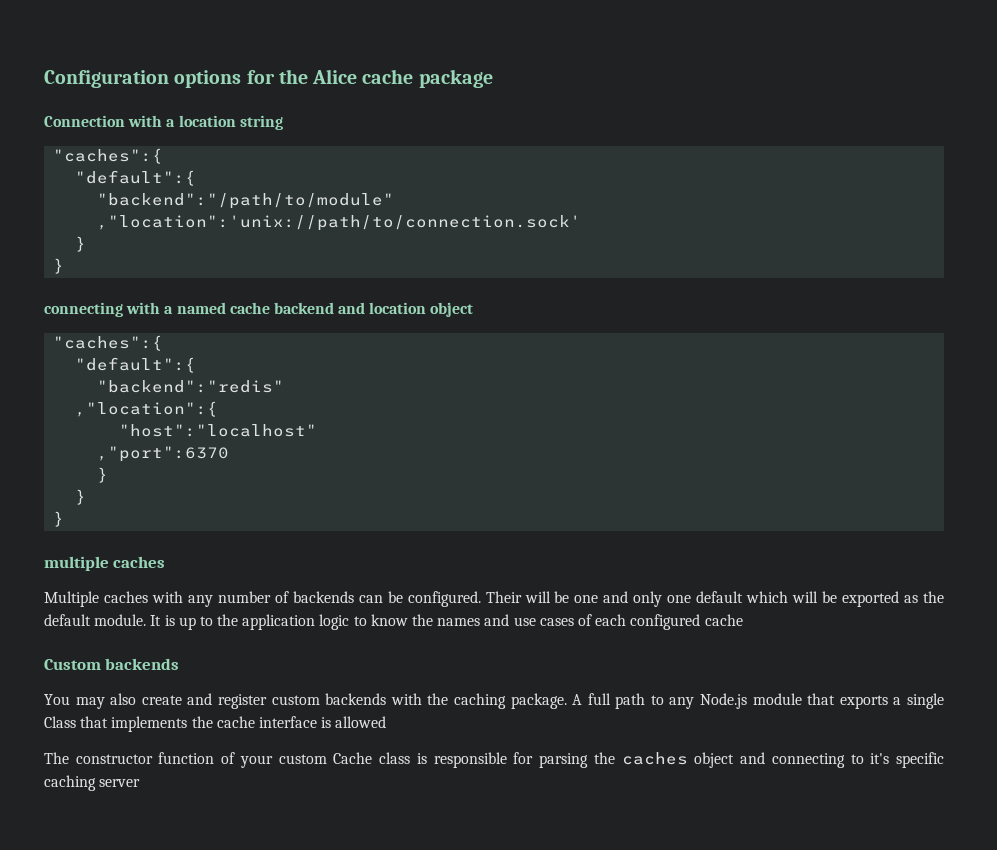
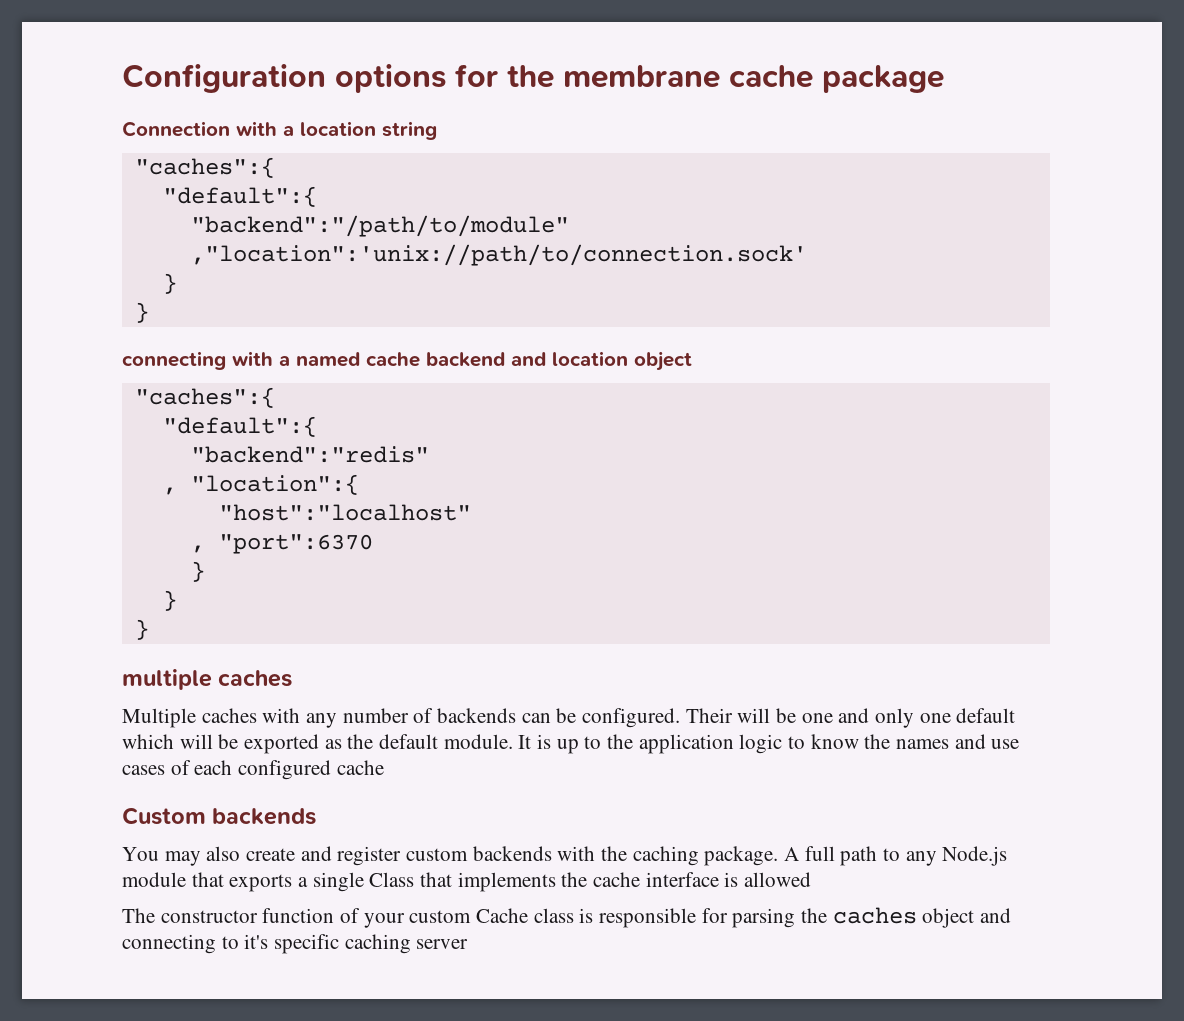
[312,69,358,84] Alice -> [563,65,720,88] membrane
[75,401,219,417] ,"location":{ -> [162,474,359,495] , "location":{
[97,446,230,462] ,"port":6370 -> [190,534,373,554] , "port":6370

